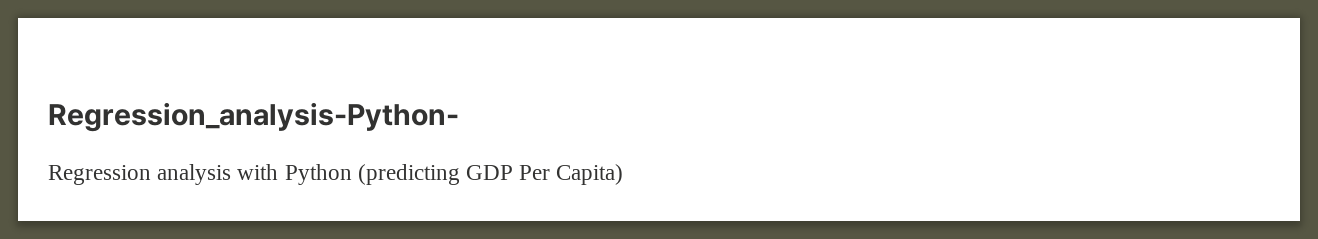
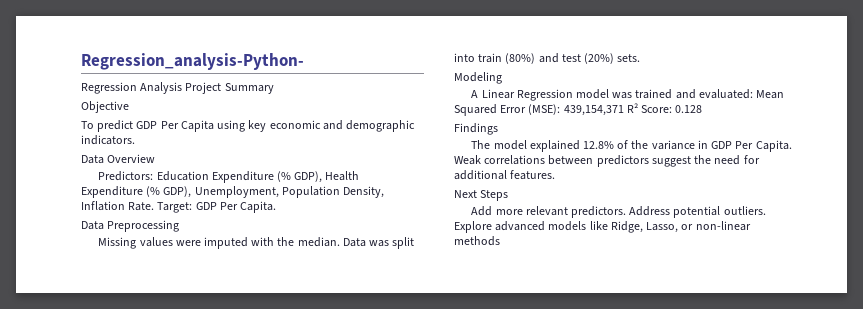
[157,164,624,185] analysis with Python (predicting GDP Per Capita) -> [140,82,274,94] [81,101,129,113] [81,120,416,132] [81,135,135,145] [81,154,156,164] [98,171,360,183] [81,186,385,198] [81,201,277,213] [81,220,180,232] [98,237,415,249] [454,53,641,64] [454,72,502,84] [471,89,785,101] [454,103,703,116] [454,123,498,135] [471,140,792,152] [454,155,760,167] [454,170,556,180] [454,190,509,201] [471,206,766,218] [454,221,751,233] [454,236,500,246] Analysis Project Summary // Objective // To predict GDP Per Capita using key economic and demographic indicators. // Data Overview // Predictors: Education Expenditure (% GDP), Health Expenditure (% GDP), Unemployment, Population Density, Inflation Rate. Target: GDP Per Capita. // Data Preprocessing // Missing values were imputed with the median. Data was split into train (80%) and test (20%) sets. // Modeling // A Linear Regression model was trained and evaluated: Mean Squared Error (MSE): 439,154,371 R² Score: 0.128 // Findings // The model explained 12.8% of the variance in GDP Per Capita. Weak correlations between predictors suggest the need for additional features. // Next Steps // Add more relevant predictors. Address potential outliers. Explore advanced models like Ridge, Lasso, or non-linear methods

